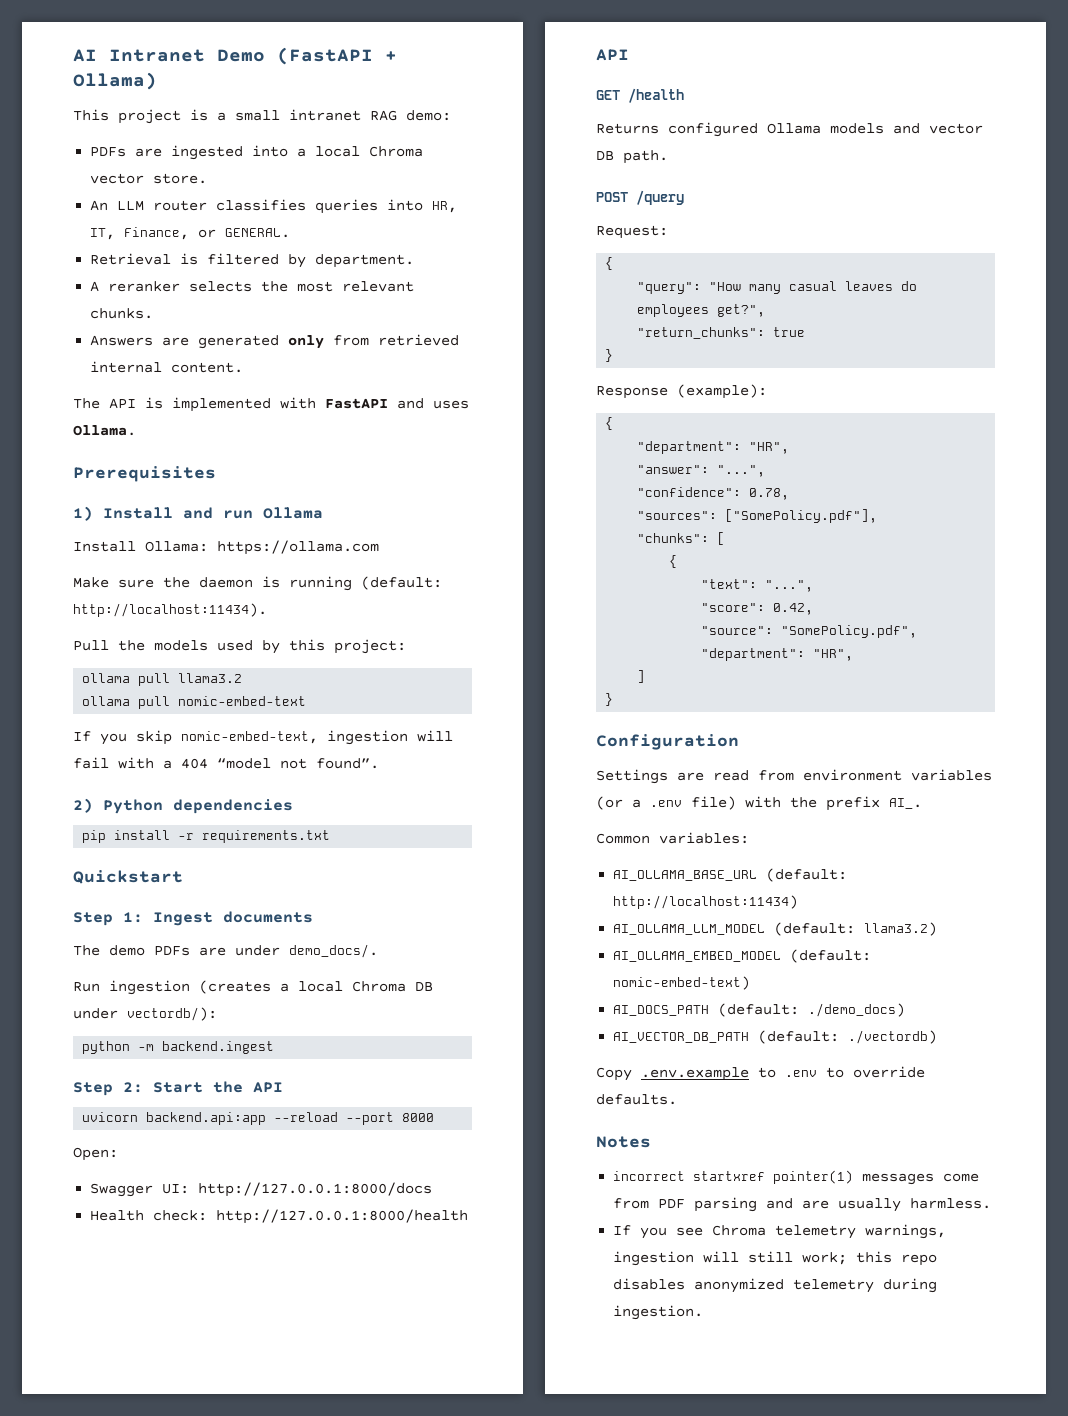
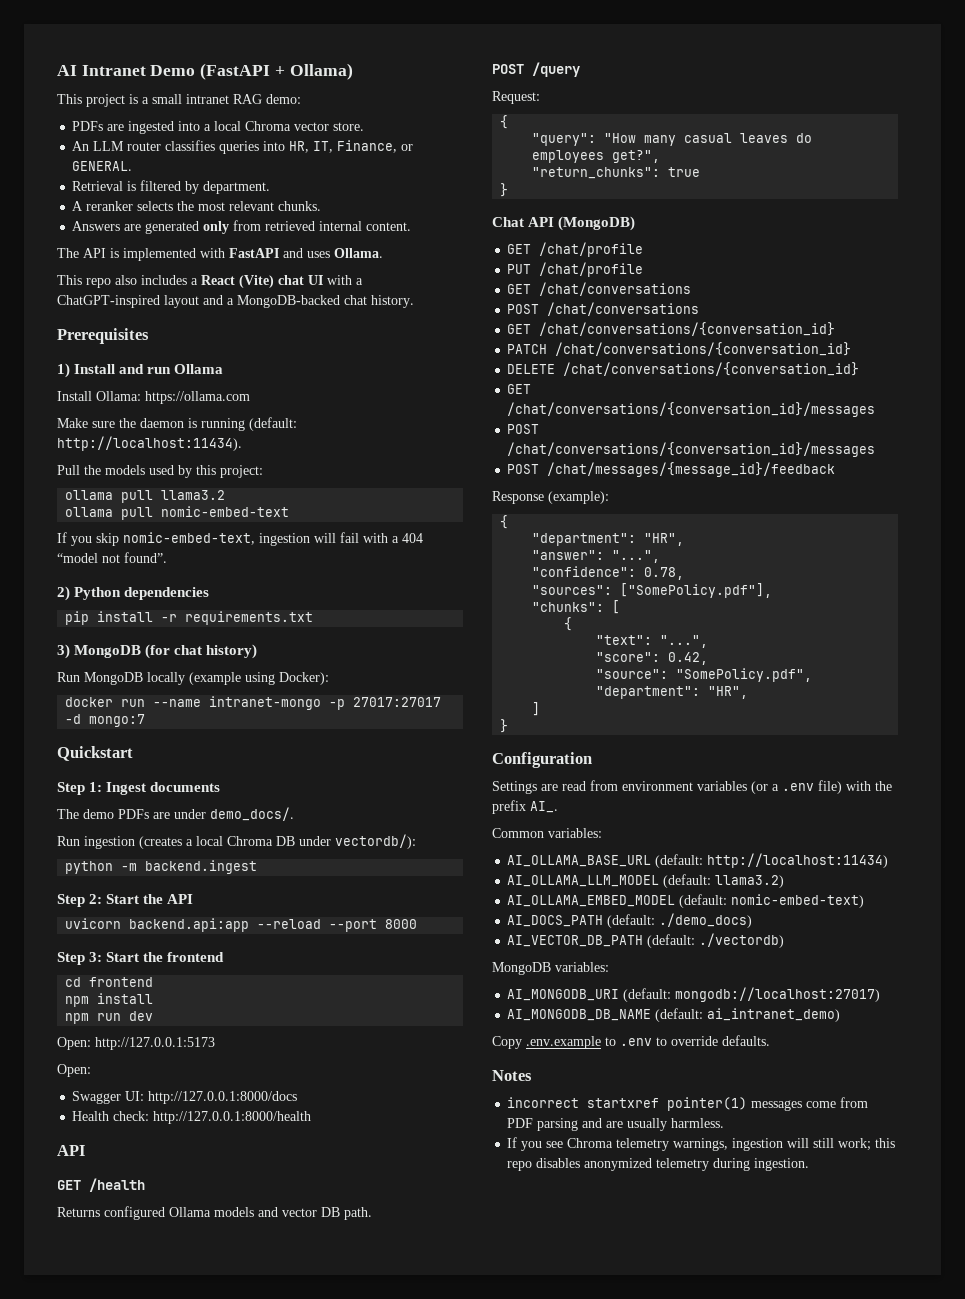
(136, 430) none -> [57,275,363,288] [57,295,414,308] // This repo also includes a React (Vite) chat UI with a ChatGPT-inspired layout and a MongoDB-backed chat history.
(331, 836) none -> [57,644,258,659] [57,672,329,685] [65,696,442,710] [65,714,146,727] // 3) MongoDB (for chat history) // Run MongoDB locally (example using Docker): // docker run --name intranet-mongo -p 27017:27017 -d mongo:7
(435, 1117) none -> [57,952,225,965] [65,977,154,987] [65,993,154,1007] [65,1011,154,1024] [57,1037,215,1050] // Step 3: Start the frontend // cd frontend // npm install // npm run dev // Open: http://127.0.0.1:5173
(614, 355) none -> [492,216,636,231] [507,242,644,257] [507,262,644,277] [507,282,692,296] [507,302,700,316] [507,322,836,336] [507,342,852,356] [507,362,860,376] [507,384,532,394] [507,402,876,417] [507,424,540,434] [507,442,876,457] [507,462,836,477] // Chat API (MongoDB) // GET /chat/profile // PUT /chat/profile // GET /chat/conversations // POST /chat/conversations // GET /chat/conversations/{conversation_id} // PATCH /chat/conversations/{conversation_id} // DELETE /chat/conversations/{conversation_id} // GET /chat/conversations/{conversation_id}/messages // POST /chat/conversations/{conversation_id}/messages // POST /chat/messages/{message_id}/feedback
(938, 1037) none -> [492,962,609,975] [507,987,881,1002] [507,1008,841,1022] // MongoDB variables: // AI_MONGODB_URI (default: mongodb://localhost:27017) // AI_MONGODB_DB_NAME (default: ai_intranet_demo)

